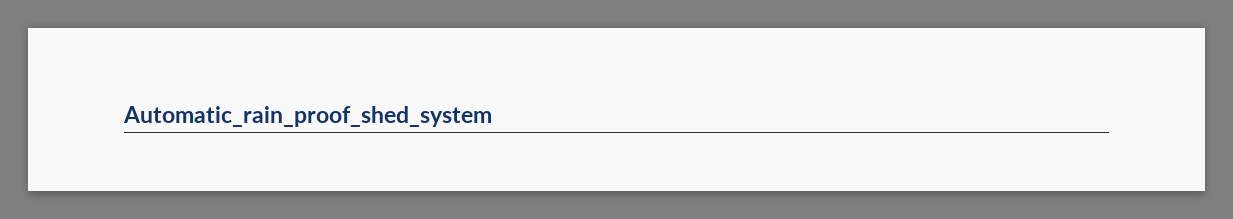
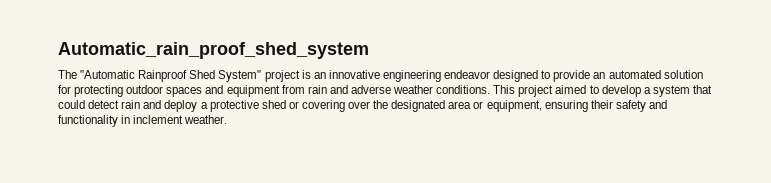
(492, 116) none -> [58,70,703,82] [58,85,712,97] [58,100,667,112] [58,115,228,127] // The "Automatic Rainproof Shed System" project is an innovative engineering endeavor designed to provide an automated solution for protecting outdoor spaces and equipment from rain and adverse weather conditions. This project aimed to develop a system that could detect rain and deploy a protective shed or covering over the designated area or equipment, ensuring their safety and functionality in inclement weather.

